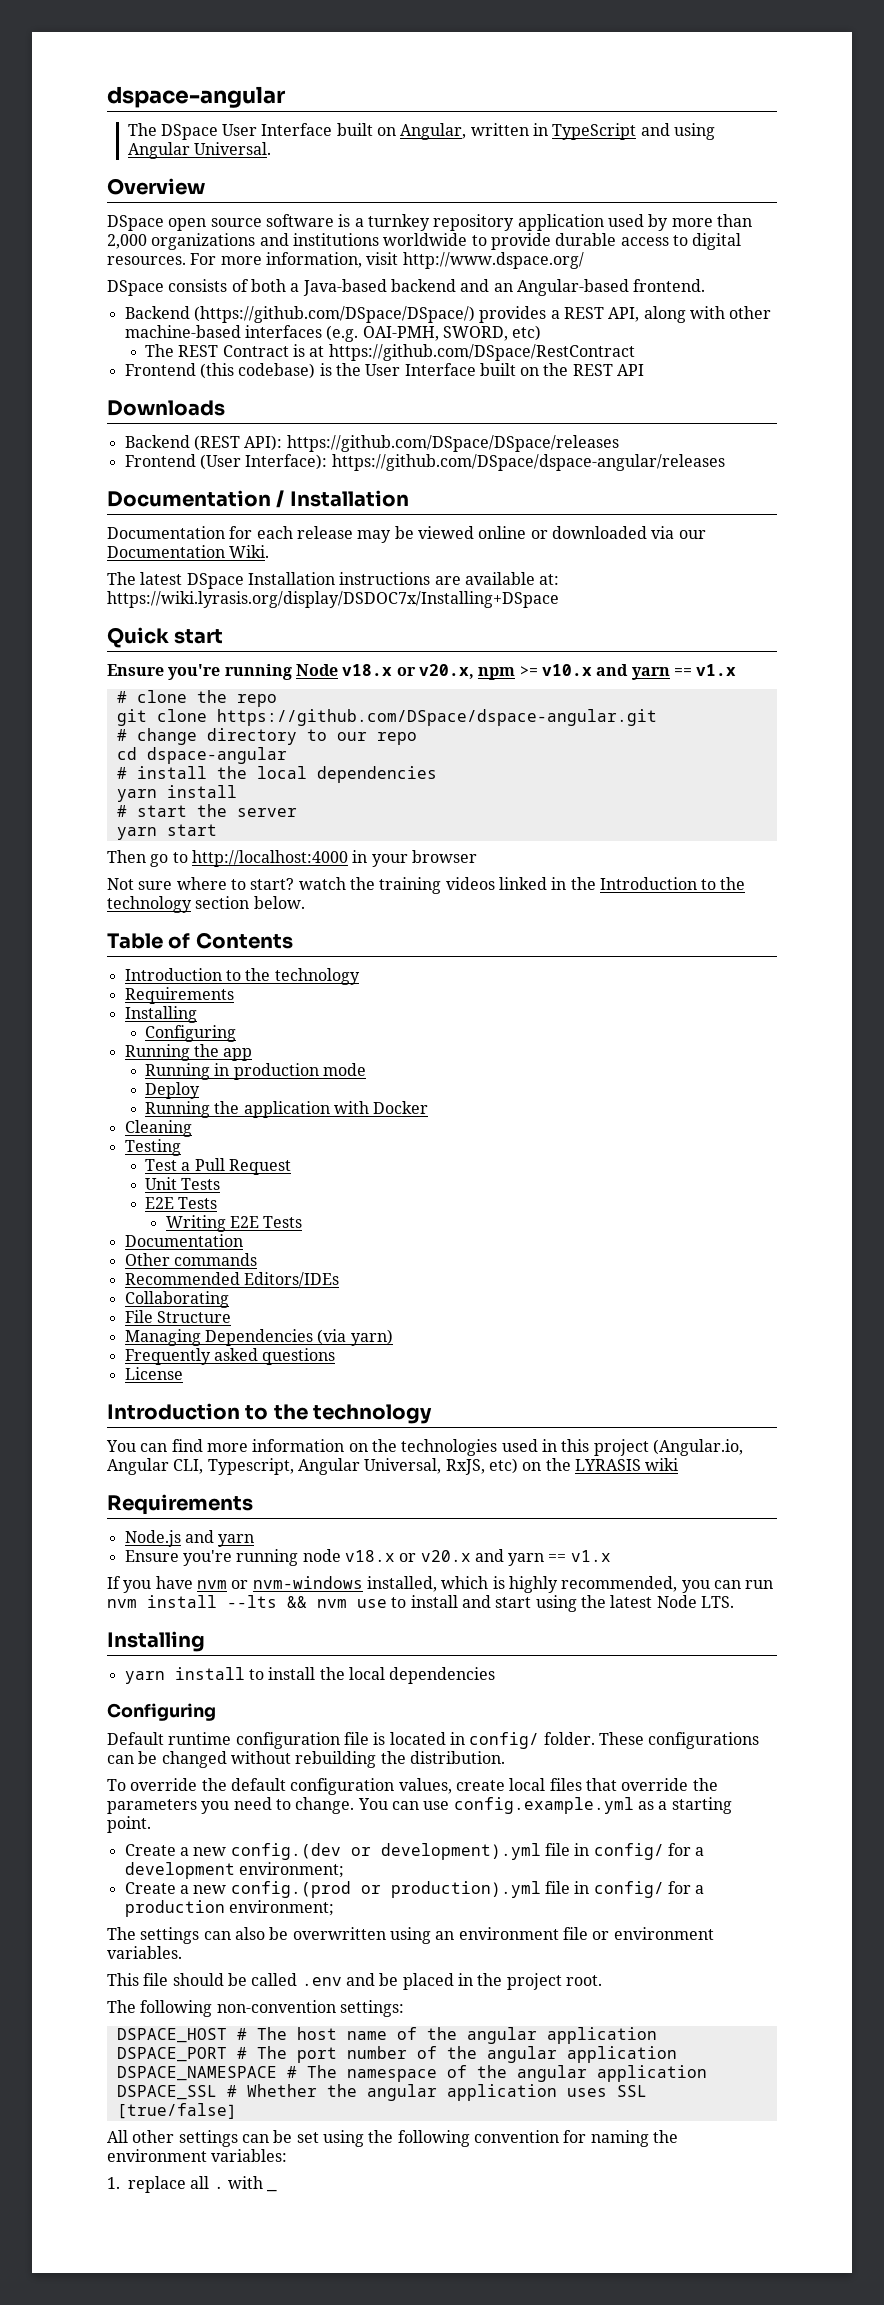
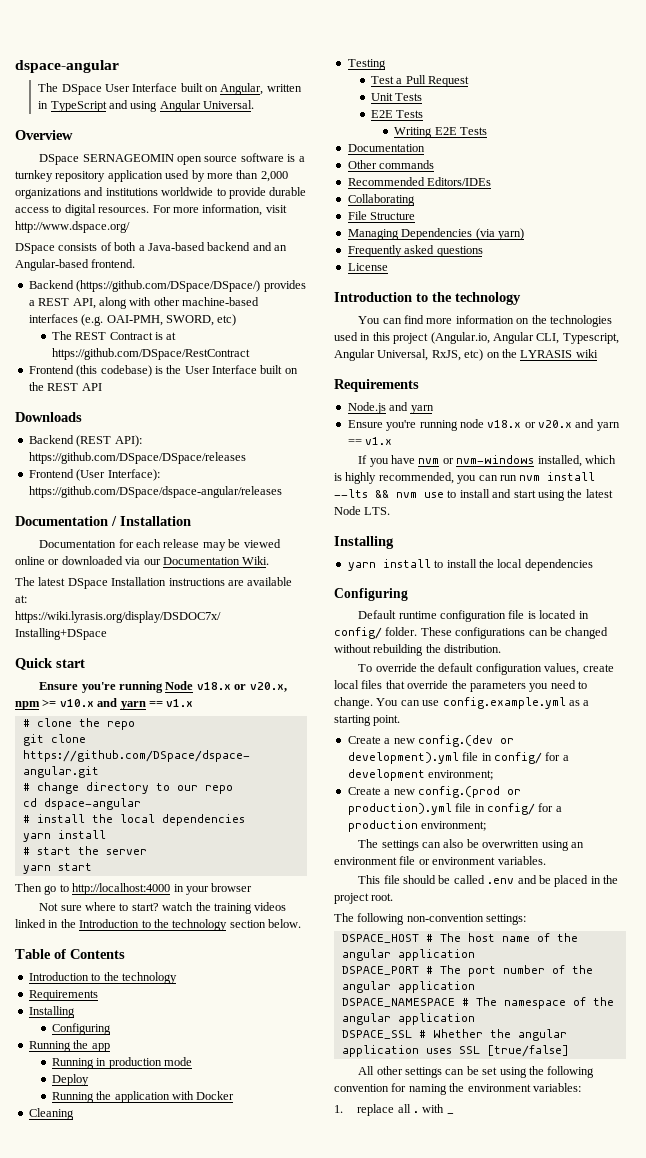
(164, 223) none -> [82,154,174,162] SERNAGEOMIN

